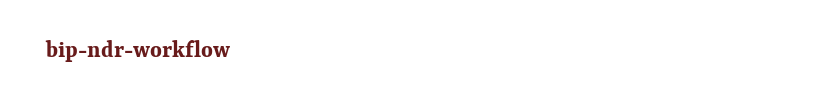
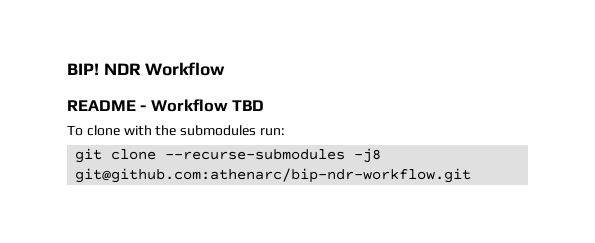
[45,40,230,62] bip-ndr-workflow -> [67,62,226,76] [67,99,265,112] [67,125,285,136] [75,148,382,163] [75,168,472,183] BIP! NDR Workflow // README - Workflow TBD // To clone with the submodules run: // git clone --recurse-submodules -j8 git@github.com:athenarc/bip-ndr-workflow.git

